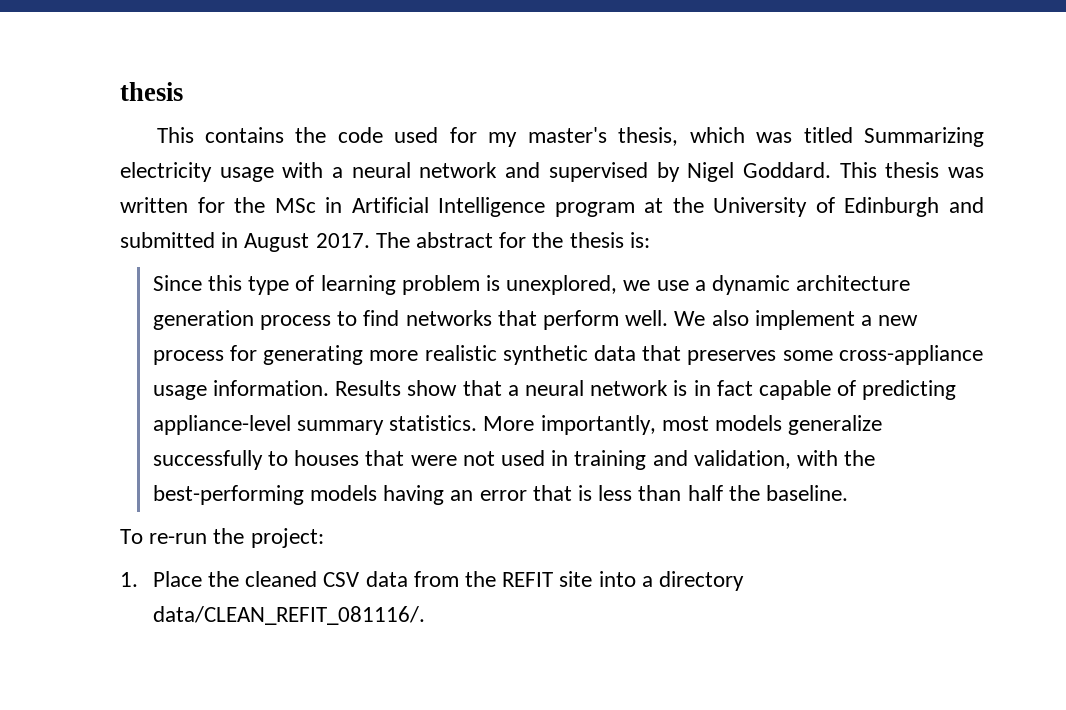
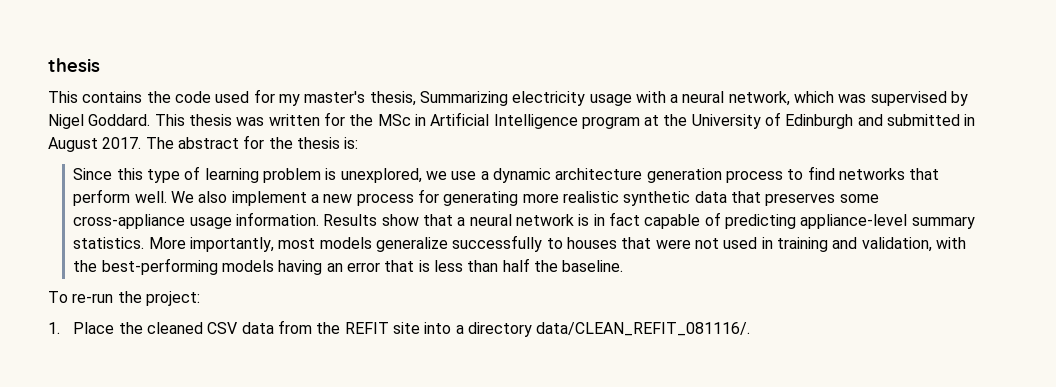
[689,127,853,143] which was titled -> (416, 98) none
[419,162,541,178] network and -> [728,91,867,106] network, which was

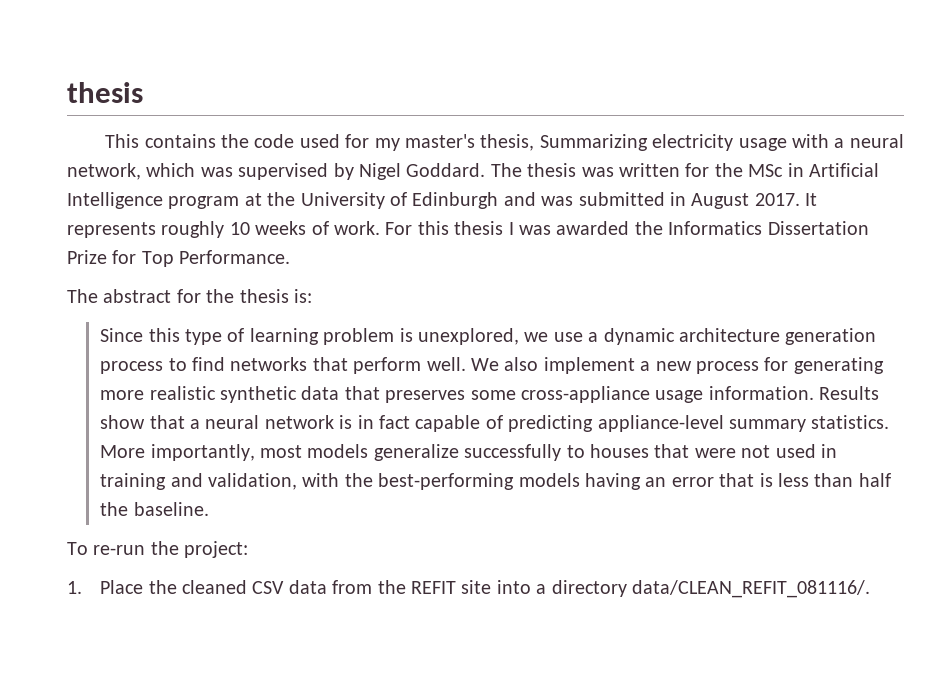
[154,114,185,126] This -> [490,163,522,177] The
(883, 120) none -> [541,196,574,206] was
(142, 143) none -> [805,193,818,206] [67,221,869,238] [67,250,291,267] It represents roughly 10 weeks of work. For this thesis I was awarded the Informatics Dissertation Prize for Top Performance. //

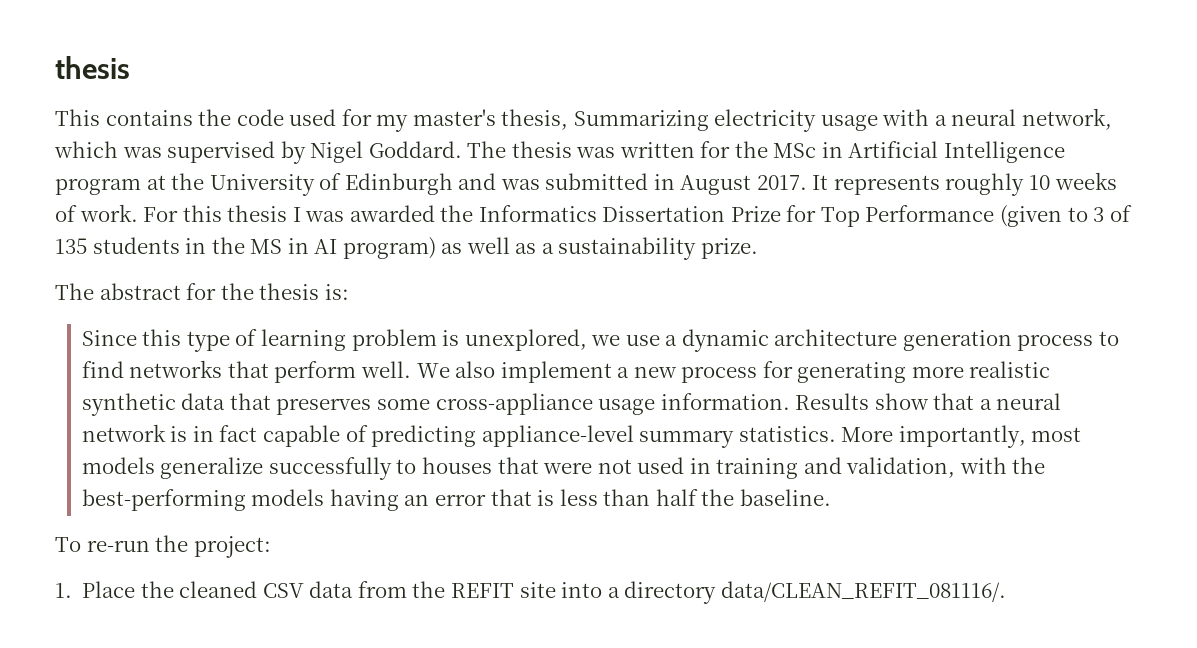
[179,250,291,264] Performance. -> [865,205,1132,227] [55,237,758,260] Performance (given to 3 of 135 students in the MS in AI program) as well as a sustainability prize.

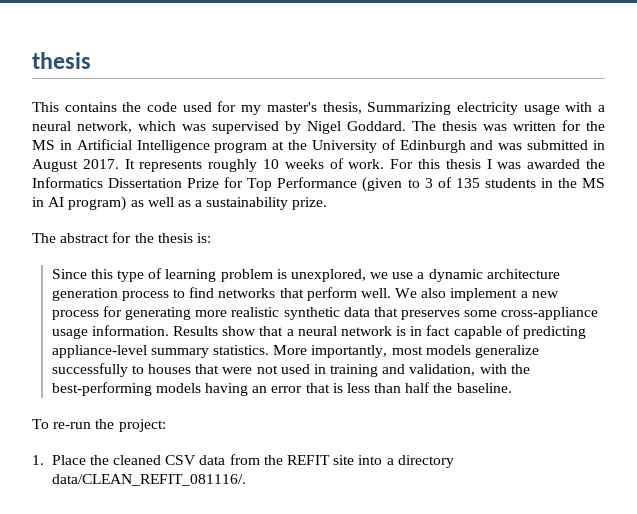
[773,143,817,158] MSc -> [32,140,55,150] MS

